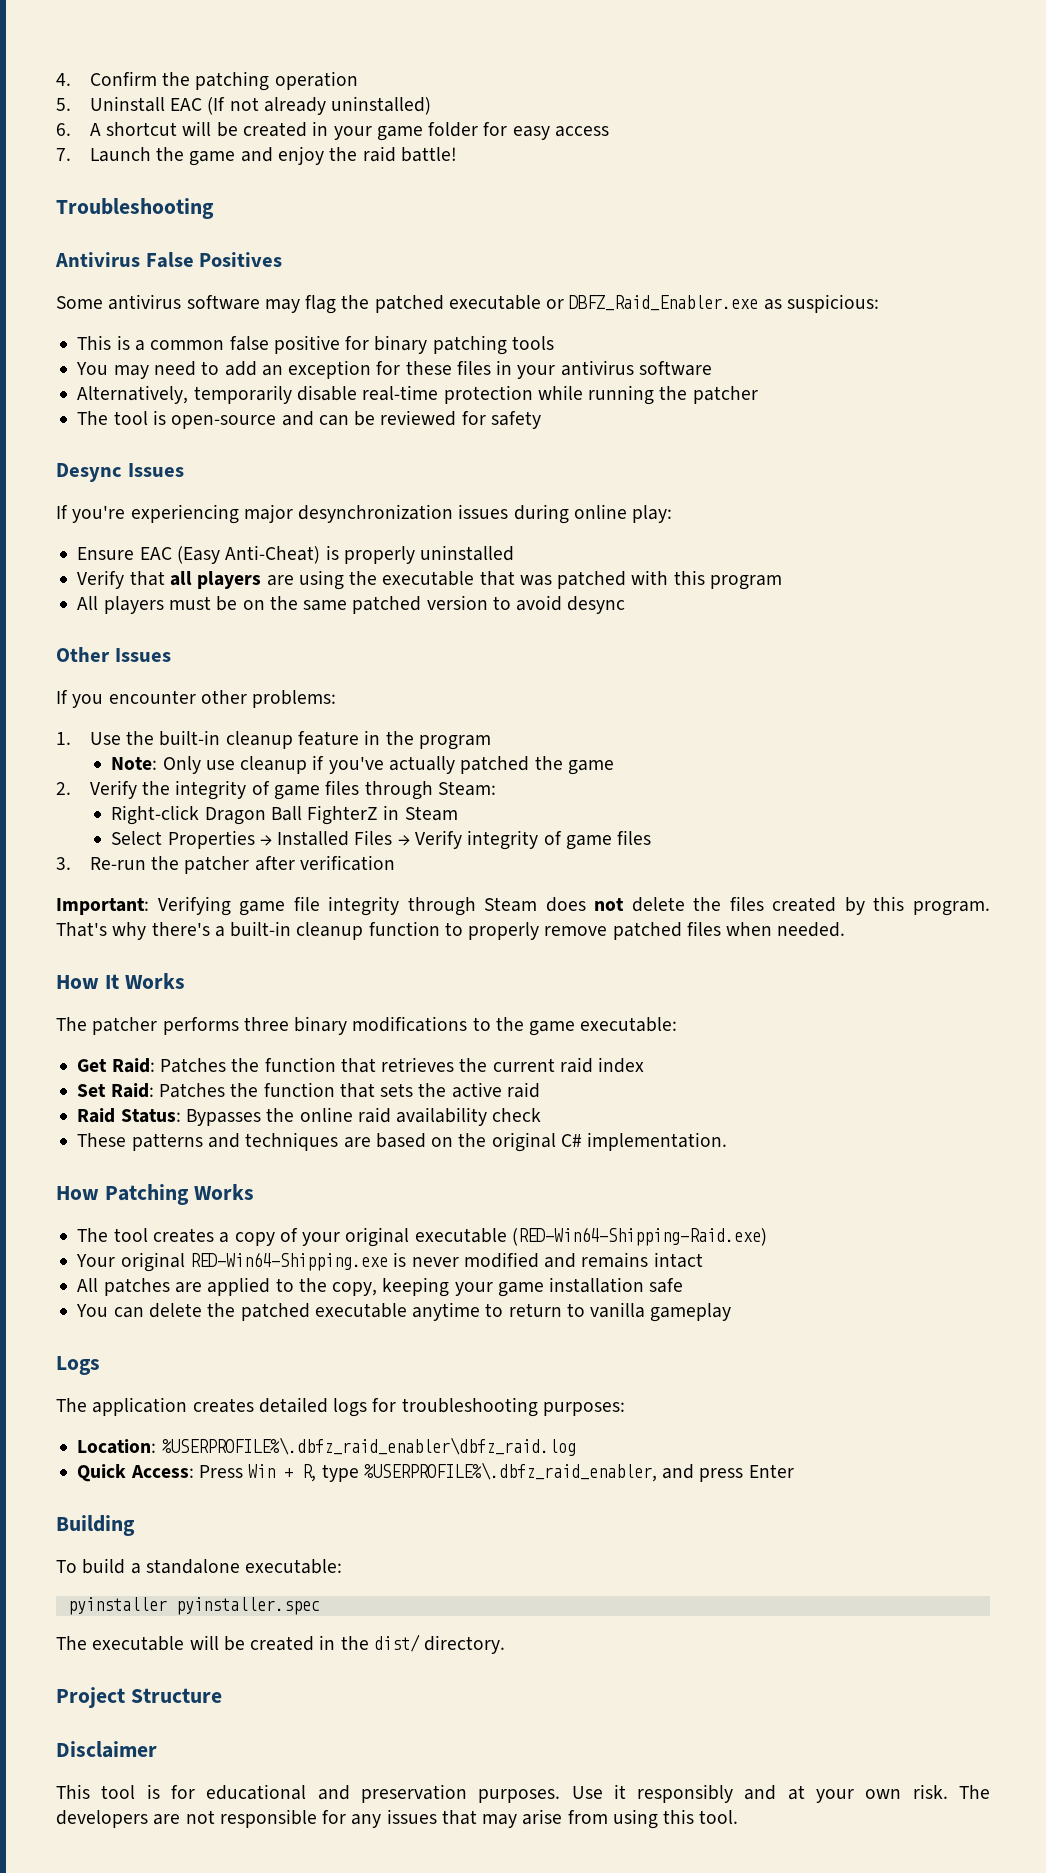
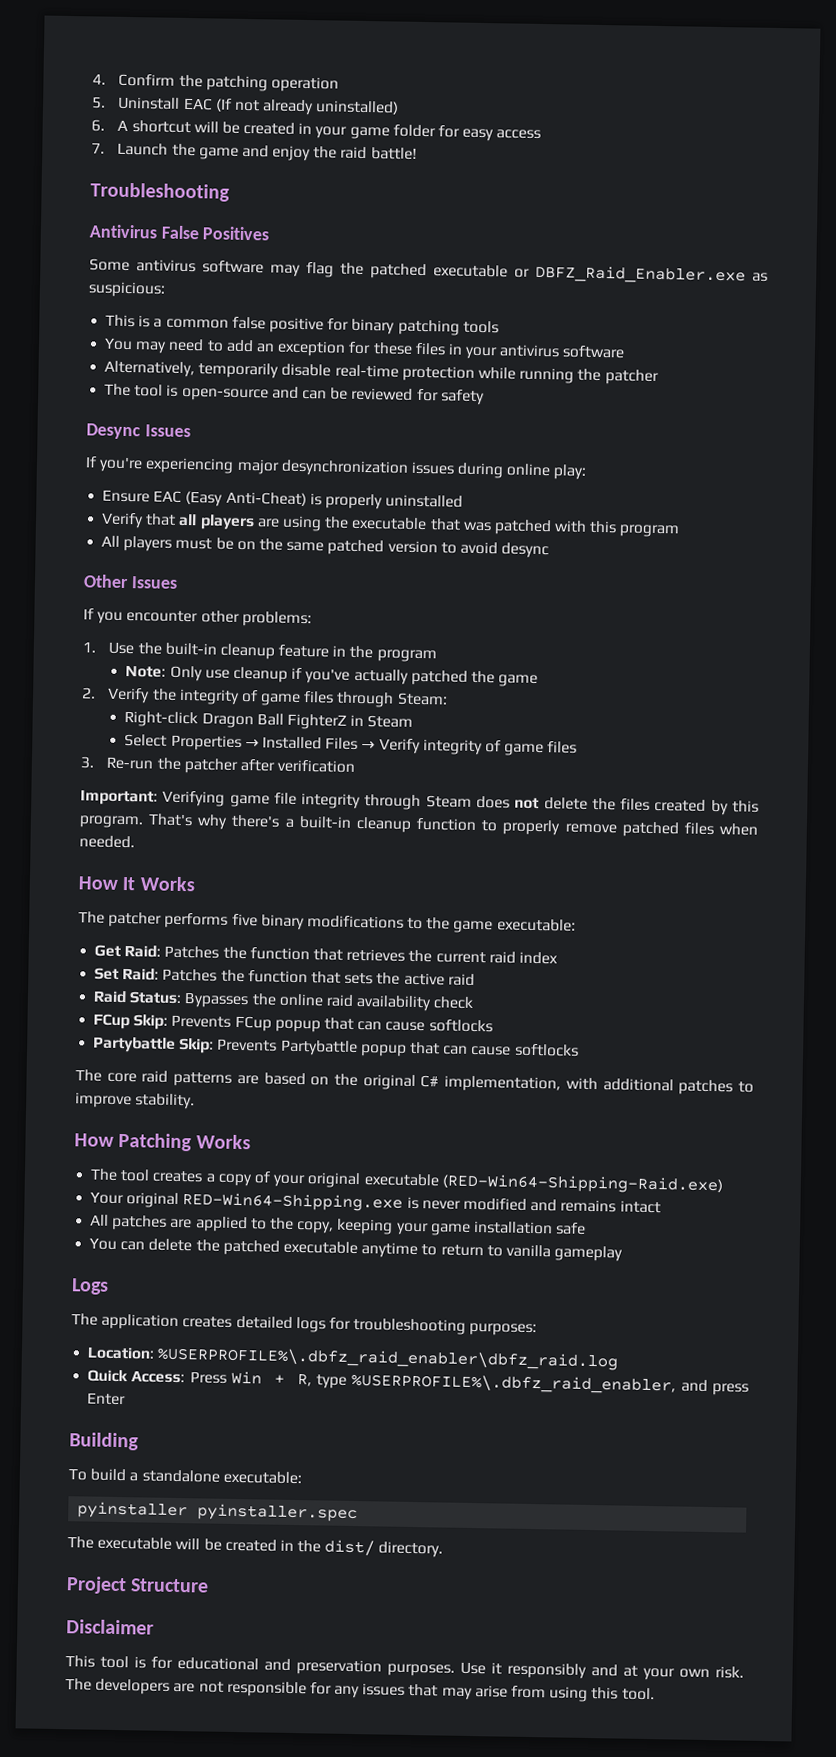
[243,1017,289,1031] three -> [231,913,258,927] five
[77,1132,339,1151] These patterns and techniques -> [93,1013,493,1033] [93,1036,579,1057] [75,1069,233,1087] FCup Skip: Prevents FCup popup that can cause softlocks // Partybattle Skip: Prevents Partybattle popup that can cause softlocks // The core raid patterns
[587,1132,728,1151] implementation. -> [444,1075,754,1096] [75,1092,196,1110] implementation, with additional patches to improve stability.

